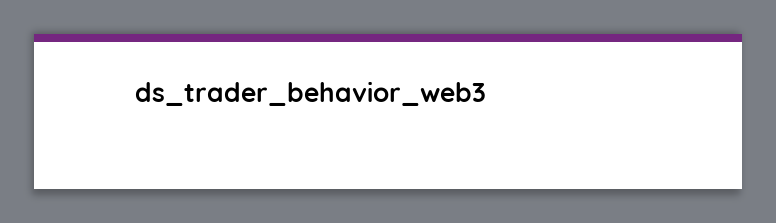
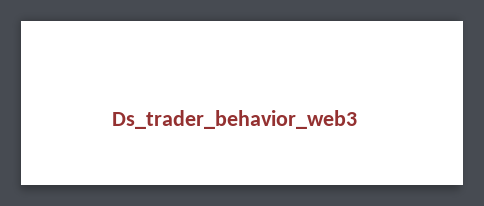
[135,81,486,106] ds_trader_behavior_web3 -> [112,110,357,129] Ds_trader_behavior_web3

